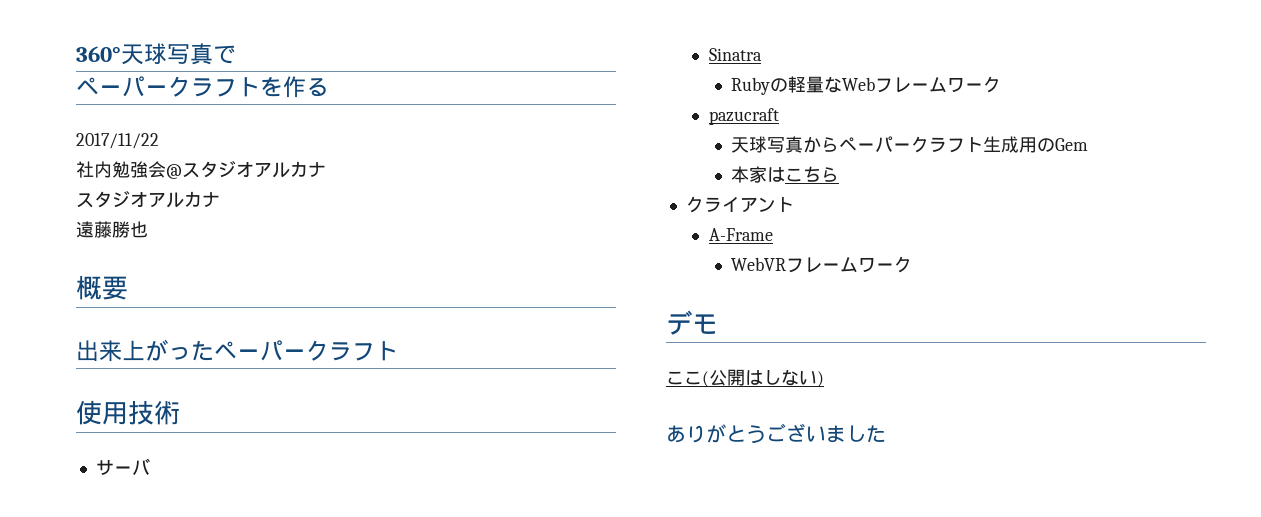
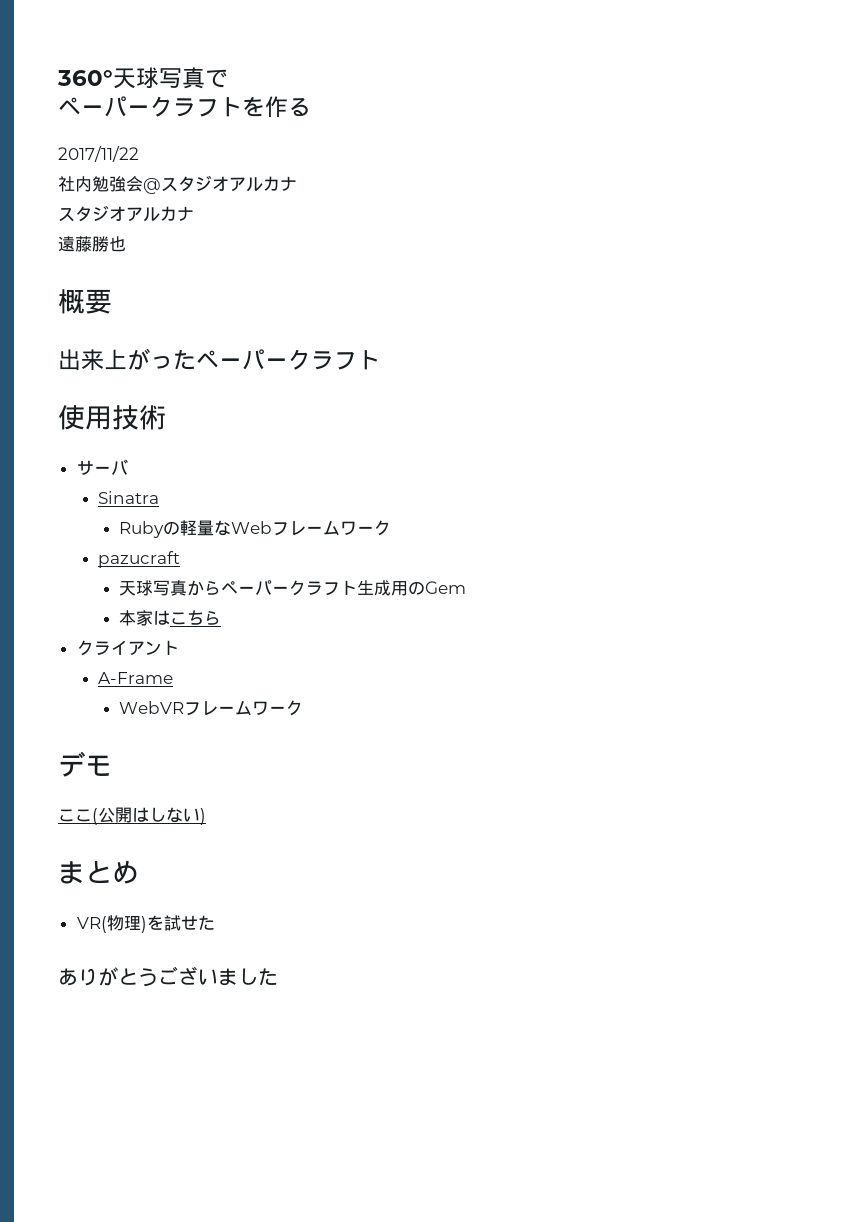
(824, 379) none -> [58,860,139,884] [76,915,215,933] // まとめ // VR(物理)を試せた

